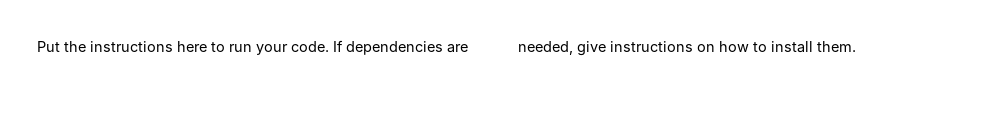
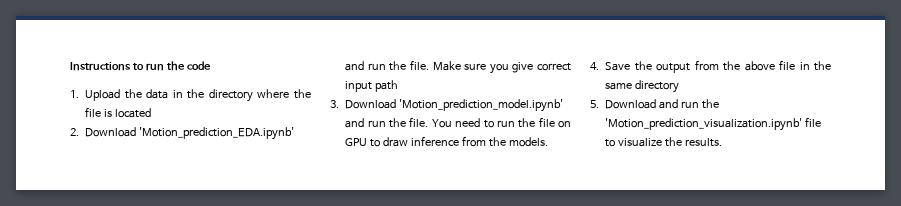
[37,40,856,56] Put the instructions here to run your code. If dependencies are needed, give instructions on how to install them. -> [70,61,211,71] [70,89,311,102] [85,107,152,118] [70,127,295,140] [345,60,571,74] [345,80,399,92] [330,99,564,112] [345,117,571,128] [345,136,549,147] [590,60,832,73] [605,80,680,93] [590,99,720,109] [605,117,822,131] [605,137,723,147] Instructions to run the code // 1. Upload the data in the directory where the file is located // 2. Download 'Motion_prediction_EDA.ipynb' and run the file. Make sure you give correct input path // 3. Download 'Motion_prediction_model.ipynb' and run the file. You need to run the file on GPU to draw inference from the models. // 4. Save the output from the above file in the same directory // 5. Download and run the 'Motion_prediction_visualization.ipynb' file to visualize the results.

